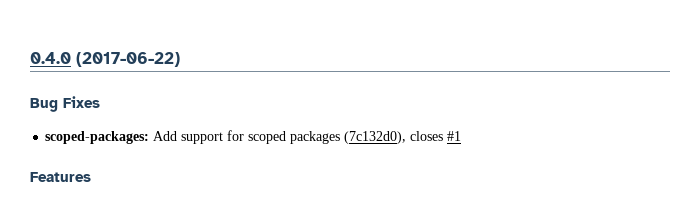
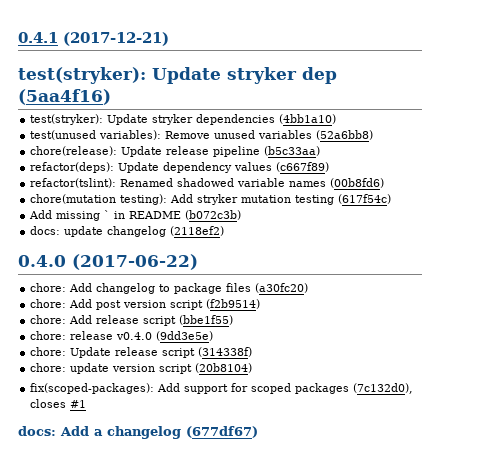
[30,52,180,67] [30,96,100,112] [45,131,150,144] 0.4.0 (2017-06-22) // Bug Fixes // scoped-packages: -> [18,32,169,46] [18,67,337,84] [18,89,111,105] [30,114,337,125] [30,130,374,140] [30,146,321,157] [30,162,330,173] [30,178,385,188] [30,194,392,205] [29,210,242,221] [30,226,225,237] [18,254,198,270] [30,283,309,294] [30,299,261,310] [30,315,234,326] [30,331,214,341] [30,347,253,358] [30,363,253,374] [30,383,155,394] 0.4.1 (2017-12-21) // test(stryker): Update stryker dep (5aa4f16) // test(stryker): Update stryker dependencies (4bb1a10) // test(unused variables): Remove unused variables (52a6bb8) // chore(release): Update release pipeline (b5c33aa) // refactor(deps): Update dependency values (c667f89) // refactor(tslint): Renamed shadowed variable names (00b8fd6) // chore(mutation testing): Add stryker mutation testing (617f54c) // Add missing ` in README (b072c3b) // docs: update changelog (2118ef2) // 0.4.0 (2017-06-22) // chore: Add changelog to package files (a30fc20) // chore: Add post version script (f2b9514) // chore: Add release script (bbe1f55) // chore: release v0.4.0 (9dd3e5e) // chore: Update release script (314338f) // chore: update version script (20b8104) // fix(scoped-packages):
[30,172,91,182] Features -> [18,426,258,439] docs: Add a changelog (677df67)

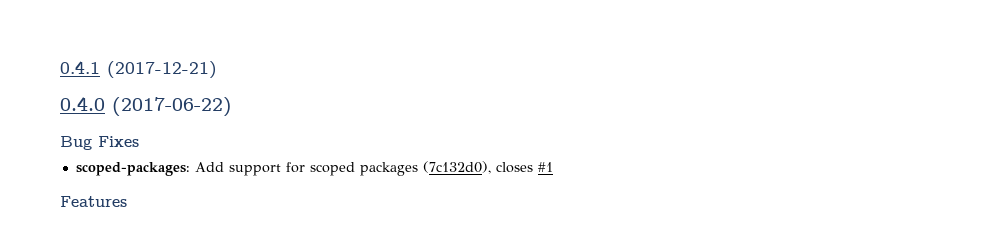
[18,67,337,84] [18,89,111,105] [30,114,337,125] [30,130,374,140] [30,146,321,157] [30,162,330,173] [30,178,385,188] [30,194,392,205] [29,210,242,221] [30,226,225,237] [18,254,198,270] [30,283,309,294] [30,299,261,310] [30,315,234,326] [30,331,214,341] [30,347,253,358] [30,363,253,374] [30,383,155,394] test(stryker): Update stryker dep (5aa4f16) // test(stryker): Update stryker dependencies (4bb1a10) // test(unused variables): Remove unused variables (52a6bb8) // chore(release): Update release pipeline (b5c33aa) // refactor(deps): Update dependency values (c667f89) // refactor(tslint): Renamed shadowed variable names (00b8fd6) // chore(mutation testing): Add stryker mutation testing (617f54c) // Add missing ` in README (b072c3b) // docs: update changelog (2118ef2) // 0.4.0 (2017-06-22) // chore: Add changelog to package files (a30fc20) // chore: Add post version script (f2b9514) // chore: Add release script (bbe1f55) // chore: release v0.4.0 (9dd3e5e) // chore: Update release script (314338f) // chore: update version script (20b8104) // fix(scoped-packages): -> [60,96,232,117] [60,136,139,150] [75,162,190,176] 0.4.0 (2017-06-22) // Bug Fixes // scoped-packages:
[18,426,258,439] docs: Add a changelog (677df67) -> [60,196,127,207] Features

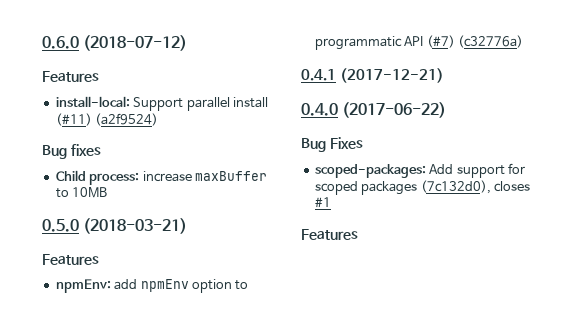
(60, 67) none -> [42,35,188,51] [42,71,99,82] [55,96,268,111] [55,113,159,126] [42,144,101,159] [55,170,267,185] [55,187,108,198] [42,218,188,234] [42,254,99,265] [55,279,249,293] [314,35,523,50] 0.6.0 (2018-07-12) // Features // install-local: Support parallel install (#11) (a2f9524) // Bug fixes // Child process: increase maxBuffer to 10MB // 0.5.0 (2018-03-21) // Features // npmEnv: add npmEnv option to programmatic API (#7) (c32776a) //

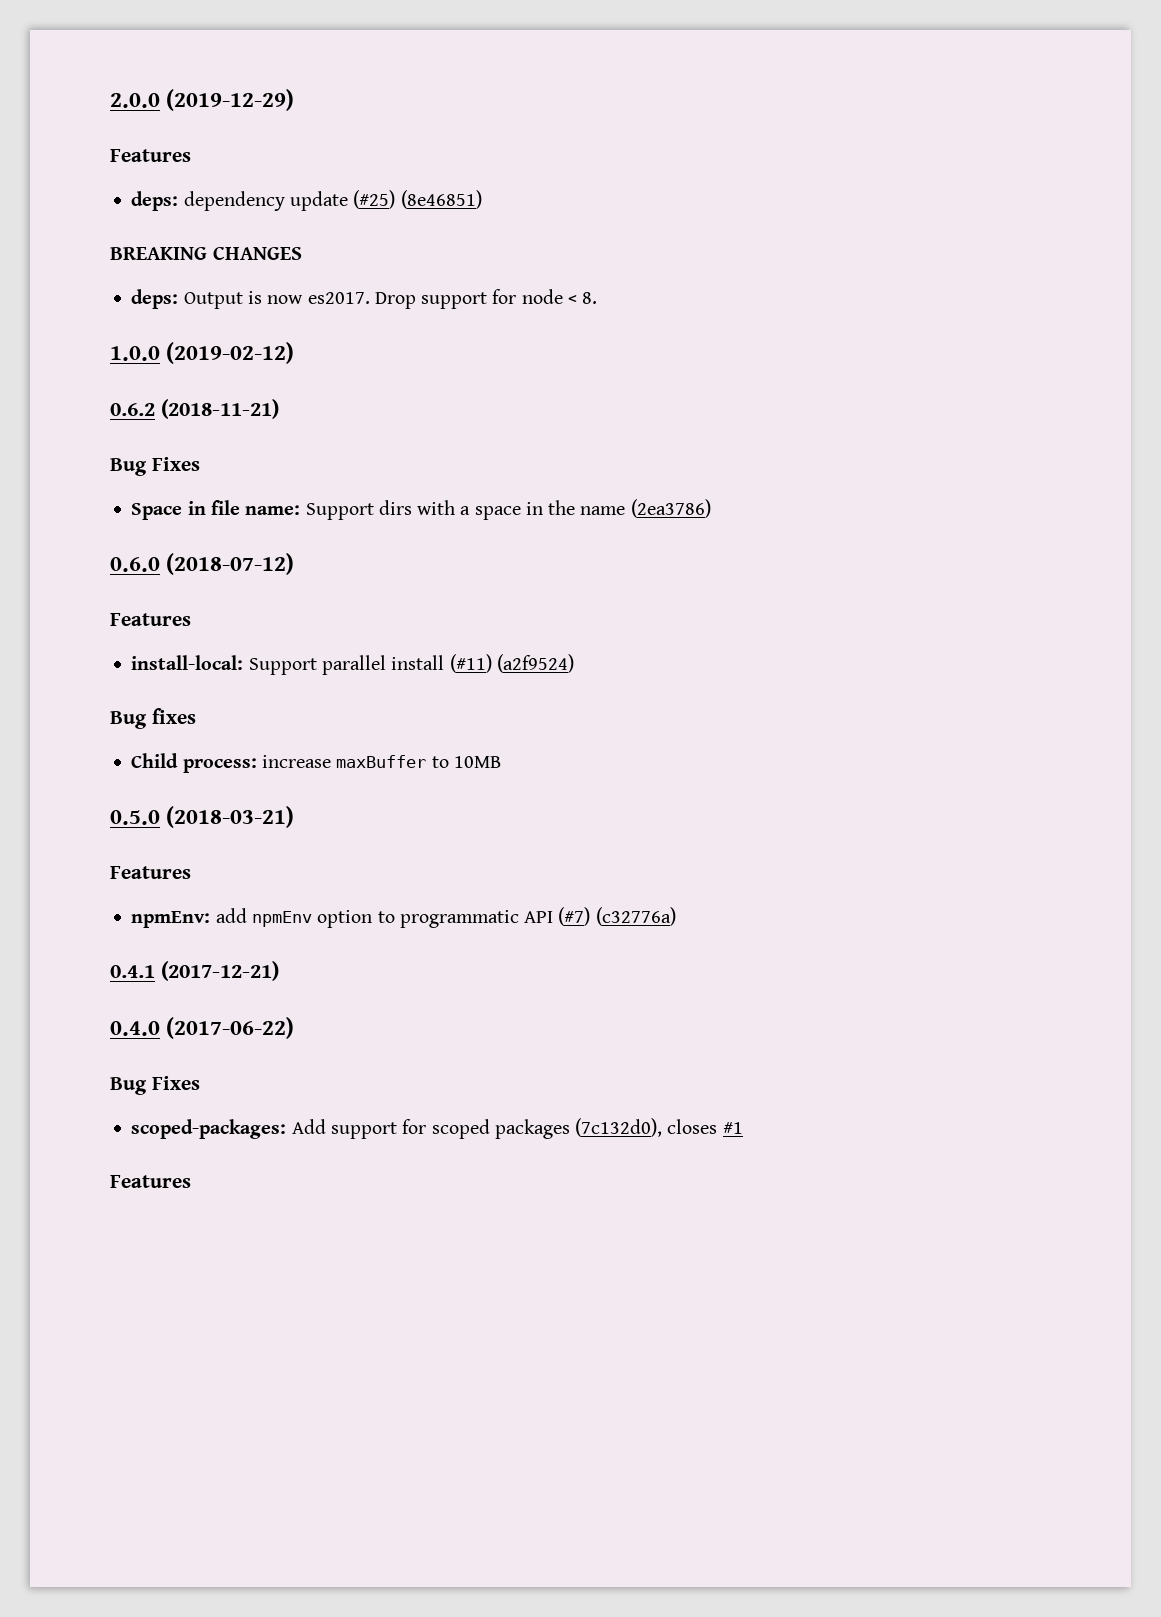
(42, 42) none -> [110,89,295,111] [110,149,191,162] [131,190,482,211] [110,247,302,260] [131,289,598,309] [110,342,295,364] [110,399,279,419] [110,457,200,476] [131,499,711,520] 2.0.0 (2019-12-29) // Features // deps: dependency update (#25) (8e46851) // BREAKING CHANGES // deps: Output is now es2017. Drop support for node < 8. // 1.0.0 (2019-02-12) // 0.6.2 (2018-11-21) // Bug Fixes // Space in file name: Support dirs with a space in the name (2ea3786) //

